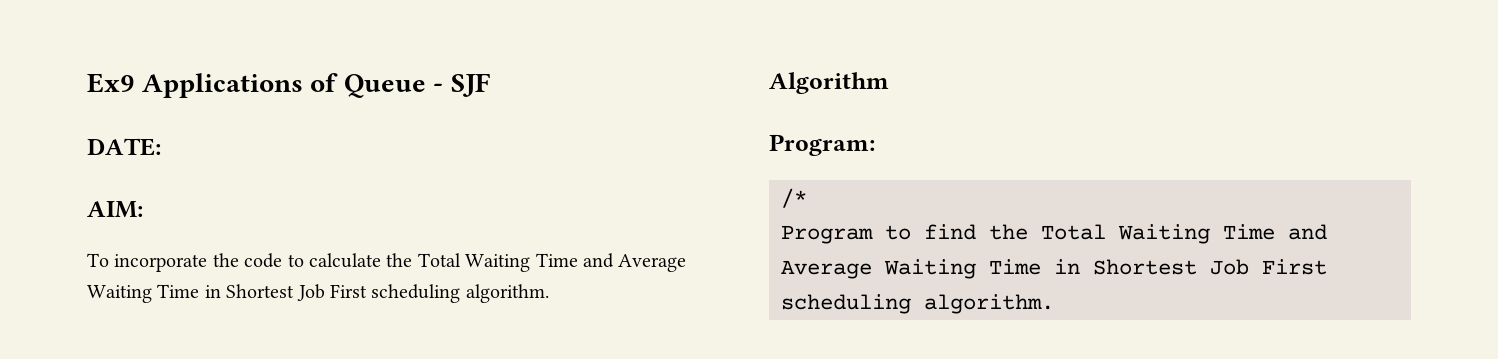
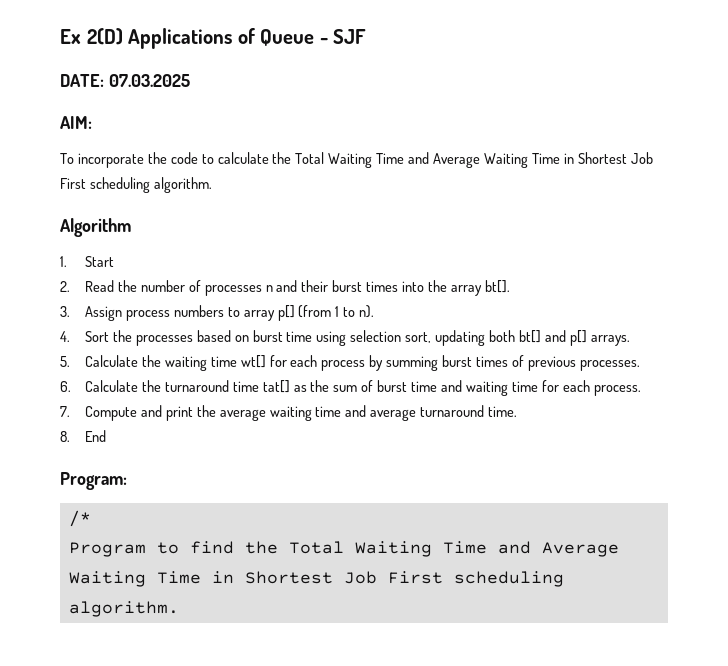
[87,73,134,93] Ex9 -> [60,28,123,45] Ex 2(D)
(161, 147) none -> [108,74,190,87] 07.03.2025
(889, 83) none -> [60,256,114,267] [60,280,510,296] [60,305,375,321] [60,330,630,346] [60,355,640,371] [60,380,641,396] [60,405,518,421] [60,430,106,442] // 1. Start // 2. Read the number of processes n and their burst times into the array bt[]. // 3. Assign process numbers to array p[] (from 1 to n). // 4. Sort the processes based on burst time using selection sort, updating both bt[] and p[] arrays. // 5. Calculate the waiting time wt[] for each process by summing burst times of previous processes. // 6. Calculate the turnaround time tat[] as the sum of burst time and waiting time for each process. // 7. Compute and print the average waiting time and average turnaround time. // 8. End

